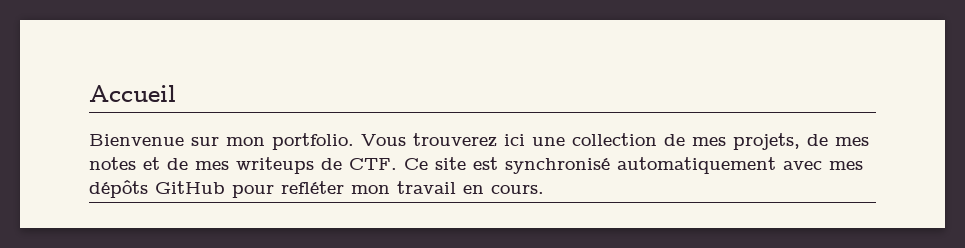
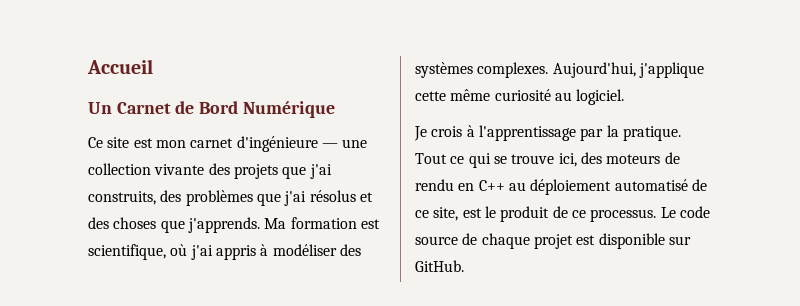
[89,133,869,150] [89,157,863,174] [89,180,544,198] Bienvenue sur mon portfolio. Vous trouverez ici une collection de mes projets, de mes notes et de mes writeups de CTF. Ce site est synchronisé automatiquement avec mes dépôts GitHub pour refléter mon travail en cours. -> [88,101,335,118] [88,136,368,152] [88,163,332,179] [88,190,373,206] [88,217,380,233] [88,244,361,260] [415,62,704,78] [415,89,625,105] [414,125,681,141] [415,152,680,168] [415,179,707,195] [415,206,710,222] [415,233,691,249] [415,260,464,272] Un Carnet de Bord Numérique // Ce site est mon carnet d'ingénieure — une collection vivante des projets que j'ai construits, des problèmes que j'ai résolus et des choses que j'apprends. Ma formation est scientifique, où j'ai appris à modéliser des systèmes complexes. Aujourd'hui, j'applique cette même curiosité au logiciel. // Je crois à l'apprentissage par la pratique. Tout ce qui se trouve ici, des moteurs de rendu en C++ au déploiement automatisé de ce site, est le produit de ce processus. Le code source de chaque projet est disponible sur GitHub.

